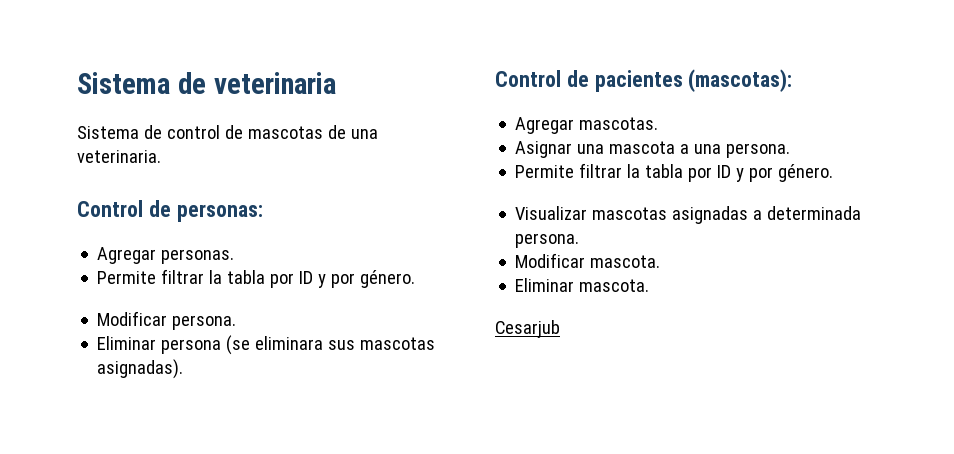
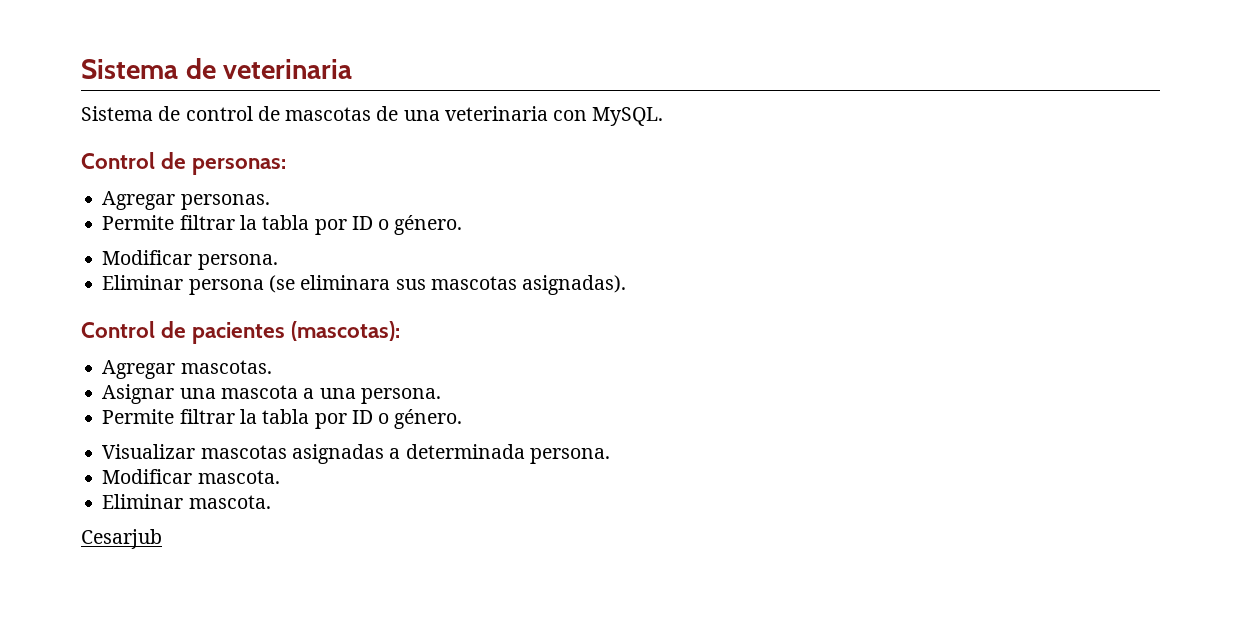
[77,150,161,163] veterinaria. -> [444,106,664,126] veterinaria con MySQL.
[318,273,356,288] y por -> [378,219,390,230] o
[736,167,774,182] y por -> [378,413,390,424] o

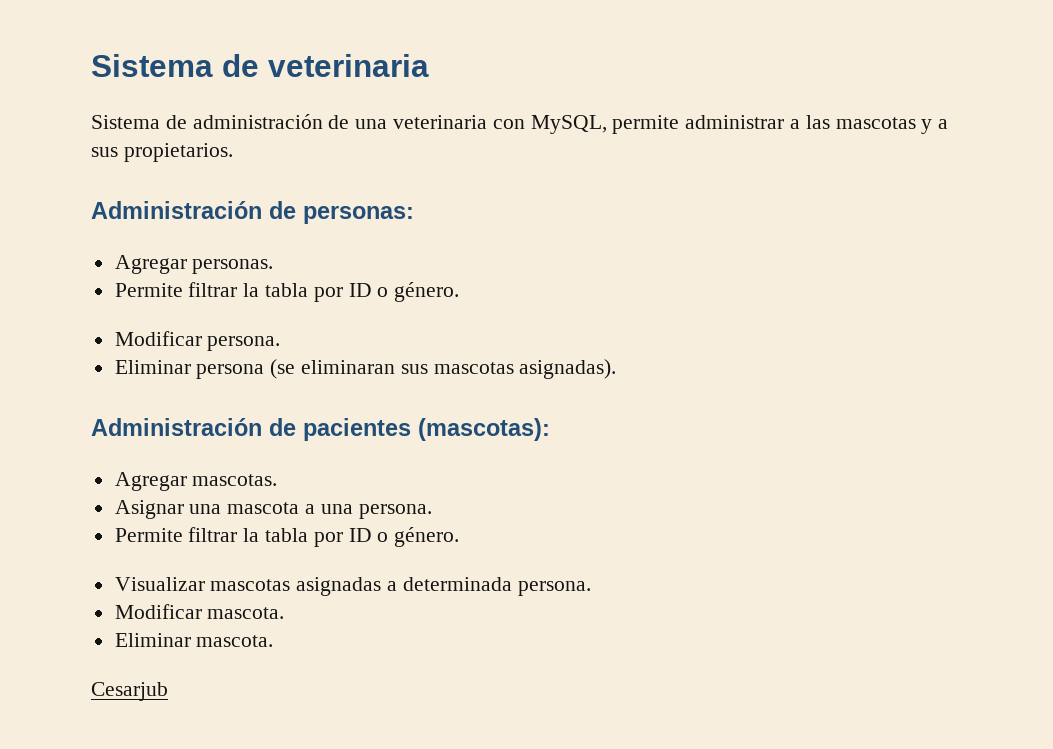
[185,106,372,121] control de mascotas -> [192,114,323,129] administración
[592,107,664,126] [81,152,155,169] MySQL. // Control -> [530,115,949,134] [91,143,233,162] [91,201,262,219] MySQL, permite administrar a las mascotas y a sus propietarios. // Administración
[300,275,391,290] eliminara -> [301,360,396,374] eliminaran
[81,321,155,338] Control -> [91,418,262,436] Administración

